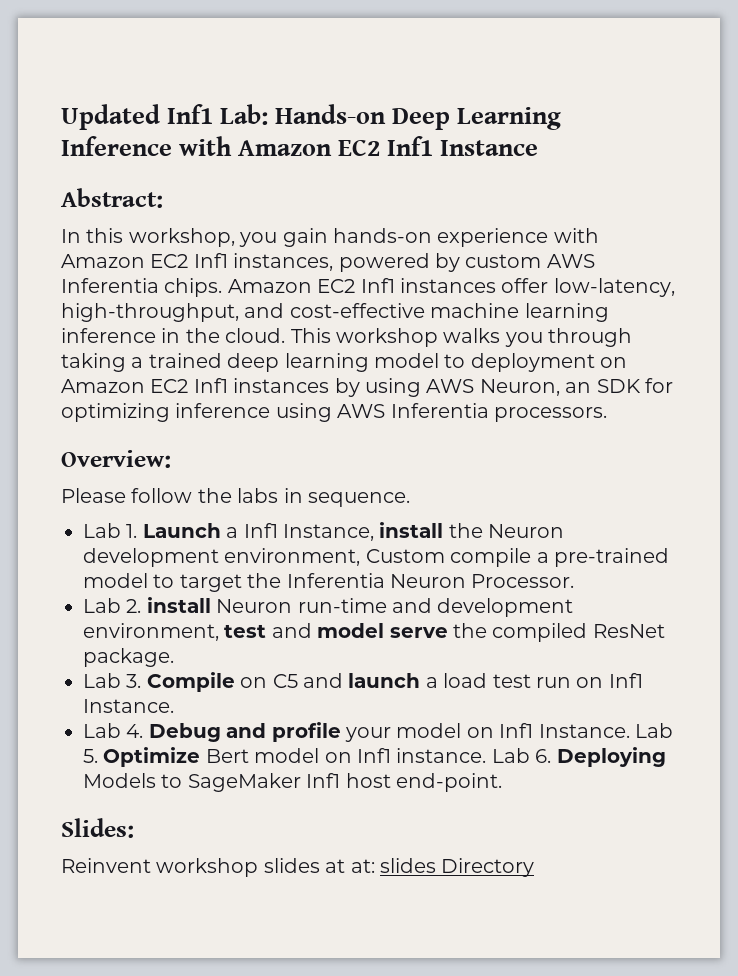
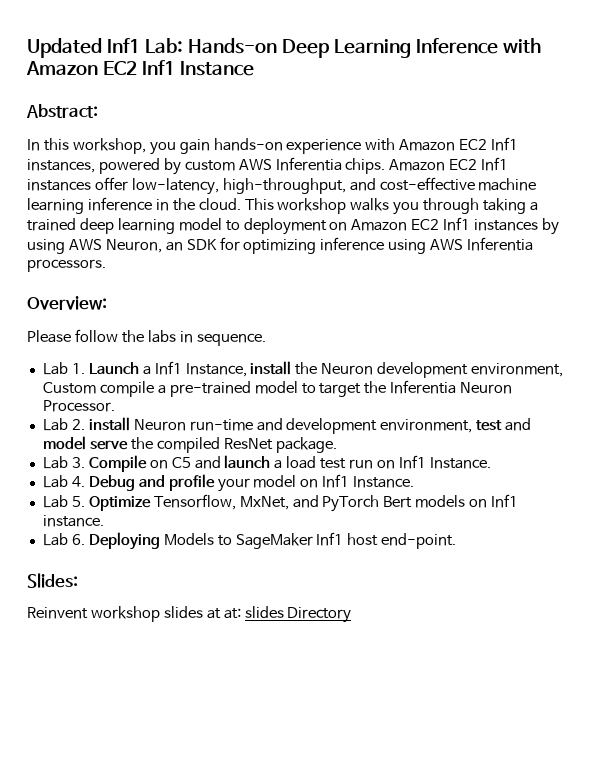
(630, 731) none -> (415, 482) //
[205,748,320,763] Bert model -> [153,494,466,512] Tensorflow, MxNet, and PyTorch Bert models
(487, 755) none -> (104, 521) //

